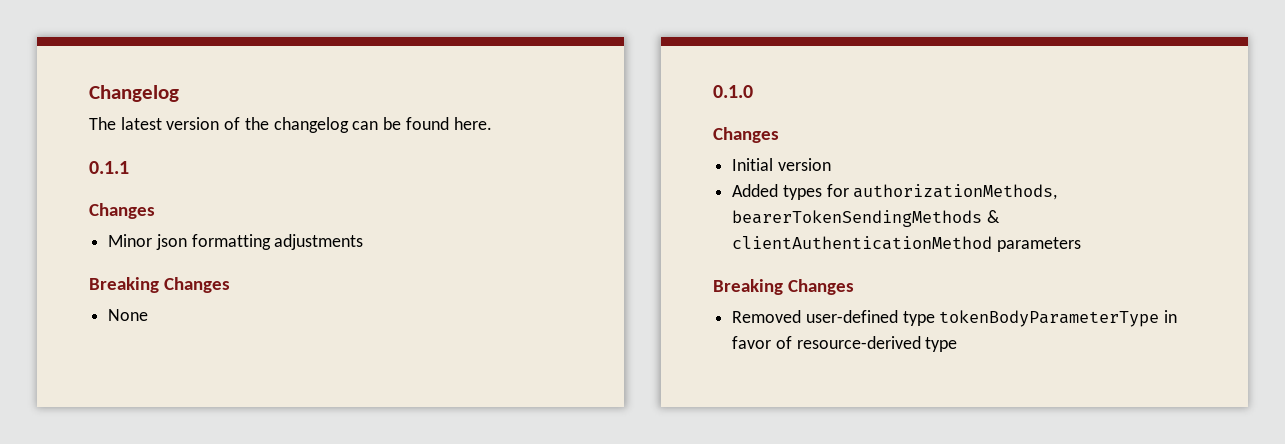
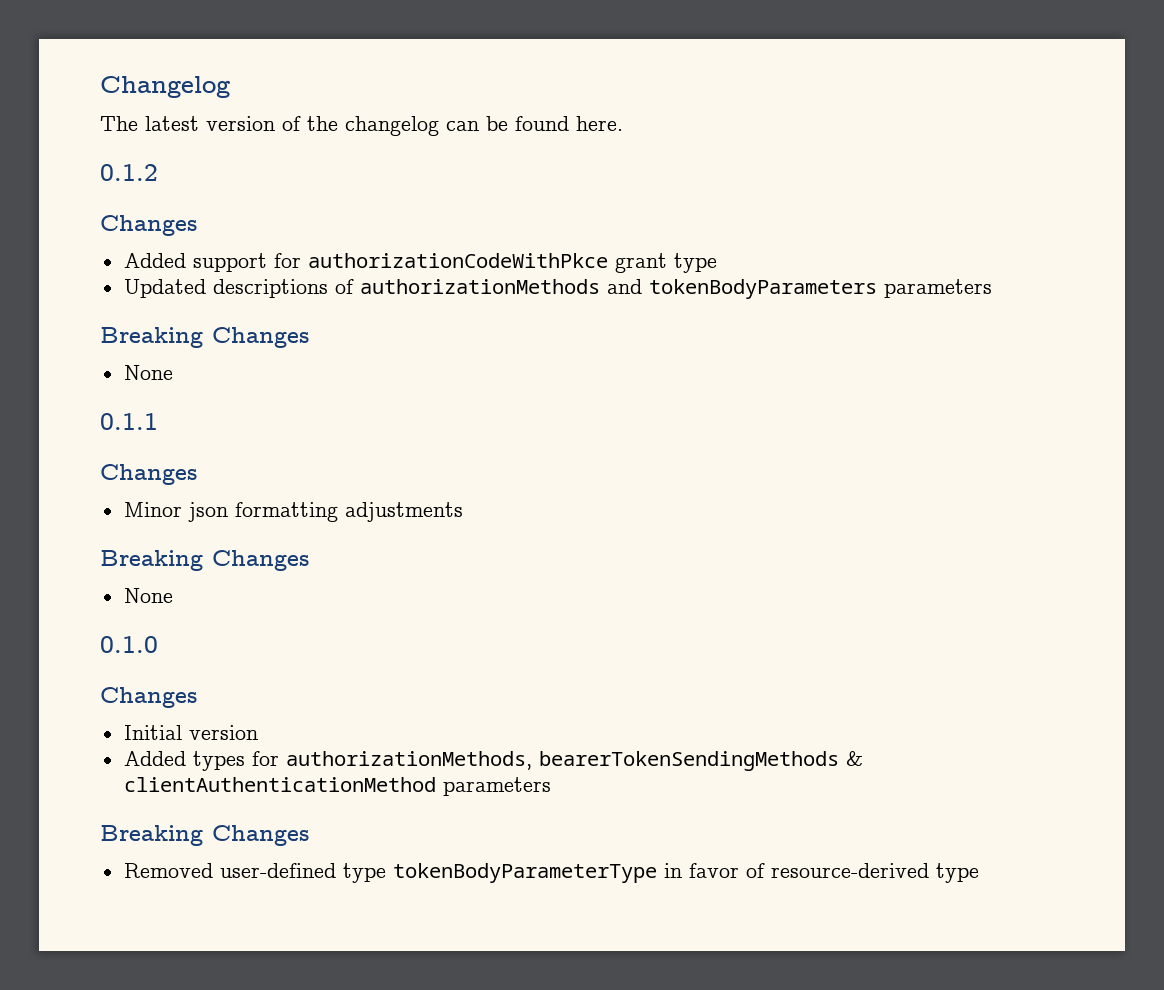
(492, 123) none -> [100,164,158,181] [100,215,197,236] [123,253,717,273] [123,279,992,299] [100,327,309,348] [123,365,173,380] // 0.1.2 // Changes // Added support for authorizationCodeWithPkce grant type // Updated descriptions of authorizationMethods and tokenBodyParameters parameters // Breaking Changes // None

